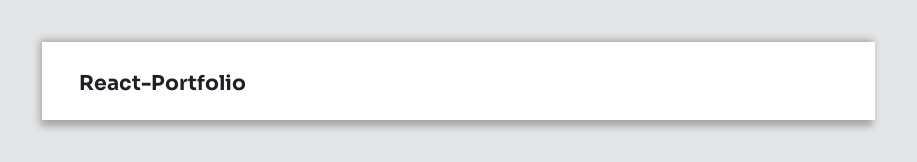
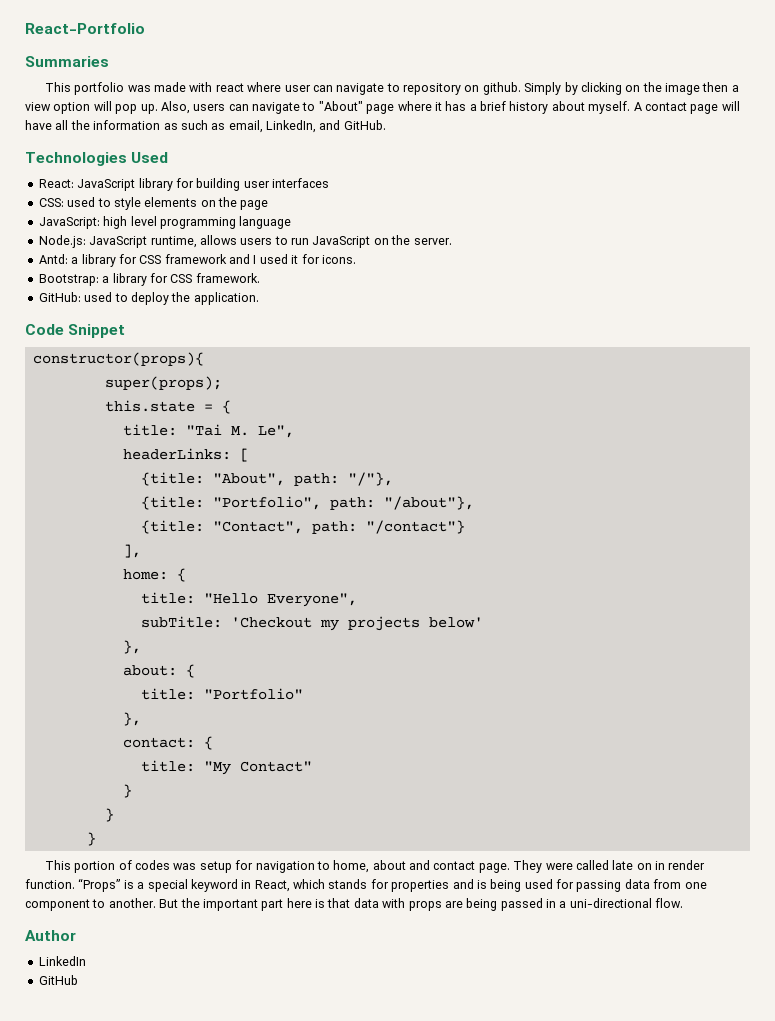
(246, 82) none -> [25,56,109,67] [44,82,739,95] [25,101,740,114] [25,120,386,133] [25,152,169,166] [38,178,329,191] [38,197,269,210] [38,216,292,229] [38,235,452,248] [38,254,356,267] [38,273,260,286] [38,292,259,305] [25,324,126,338] [32,352,204,366] [104,376,222,390] [104,400,231,414] [122,424,294,438] [122,448,249,462] [140,472,393,486] [140,496,474,510] [140,520,465,534] [122,544,141,558] [122,568,186,582] [140,592,357,607] [140,616,483,631] [122,640,141,654] [122,664,195,678] [140,688,303,700] [122,712,141,726] [122,736,213,750] [140,760,312,775] [122,784,132,798] [104,808,114,822] [86,832,96,846] [44,860,706,873] [25,878,707,892] [25,898,684,911] [25,930,76,941] [38,956,86,966] [38,975,78,985] // Summaries // This portfolio was made with react where user can navigate to repository on github. Simply by clicking on the image then a view option will pop up. Also, users can navigate to "About" page where it has a brief history about myself. A contact page will have all the information as such as email, LinkedIn, and GitHub. // Technologies Used // React: JavaScript library for building user interfaces // CSS: used to style elements on the page // JavaScript: high level programming language // Node.js: JavaScript runtime, allows users to run JavaScript on the server. // Antd: a library for CSS framework and I used it for icons. // Bootstrap: a library for CSS framework. // GitHub: used to deploy the application. // Code Snippet // constructor(props){ // super(props); // this.state = { // title: "Tai M. Le", // headerLinks: [ // {title: "About", path: "/"}, // {title: "Portfolio", path: "/about"}, // {title: "Contact", path: "/contact"} // ], // home: { // title: "Hello Everyone", // subTitle: 'Checkout my projects below' // }, // about: { // title: "Portfolio" // }, // contact: { // title: "My Contact" // } // } // } // This portion of codes was setup for navigation to home, about and contact page. They were called late on in render function. “Props” is a special keyword in React, which stands for properties and is being used for passing data from one component to another. But the important part here is that data with props are being passed in a uni-directional flow. // Author // LinkedIn // GitHub

